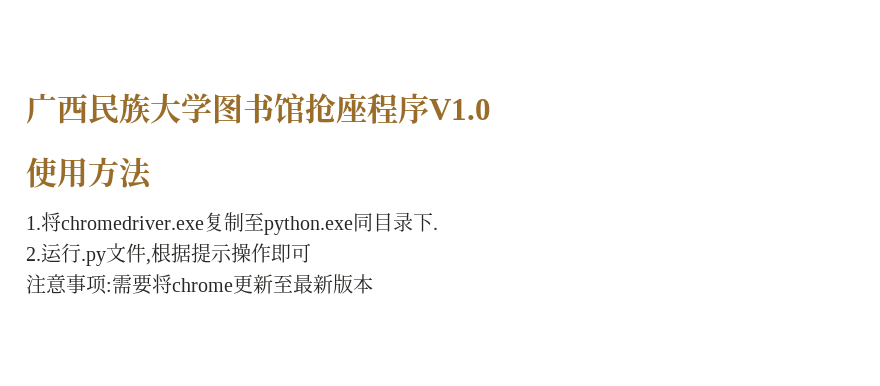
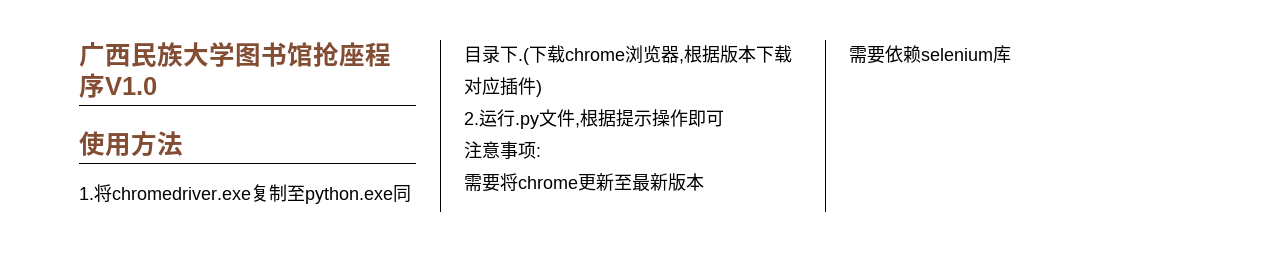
[433,227,438,230] . -> [518,45,792,65] [464,77,542,97] .(下载chrome浏览器,根据版本下载对应插件)
(112, 287) none -> (541, 152) //
(373, 284) none -> [849,45,1011,64] // 需要依赖selenium库

